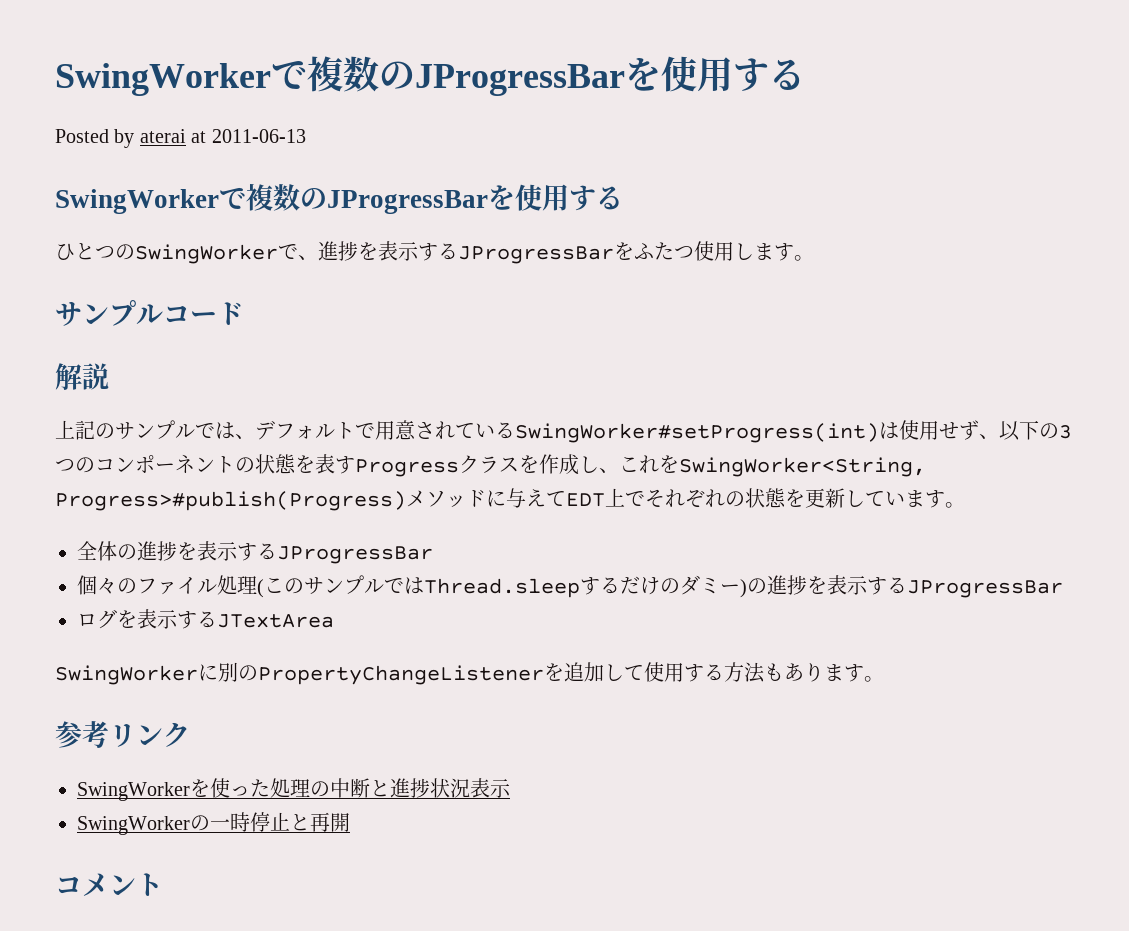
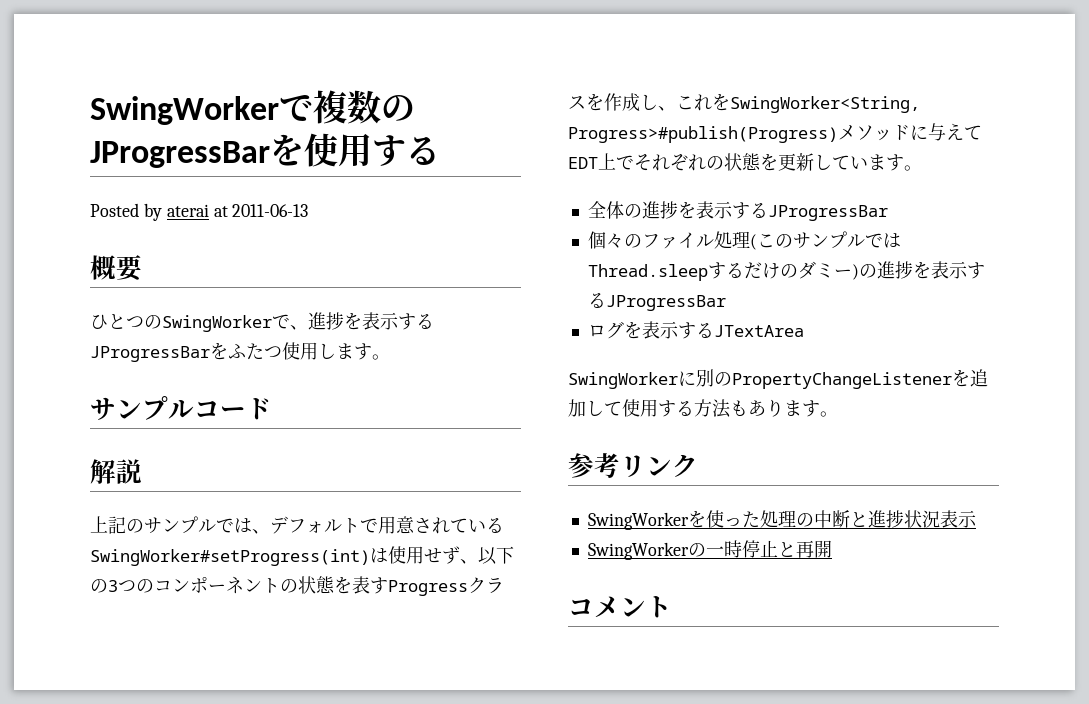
[55,184,623,214] SwingWorkerで複数のJProgressBarを使用する -> [90,255,143,281] 概要

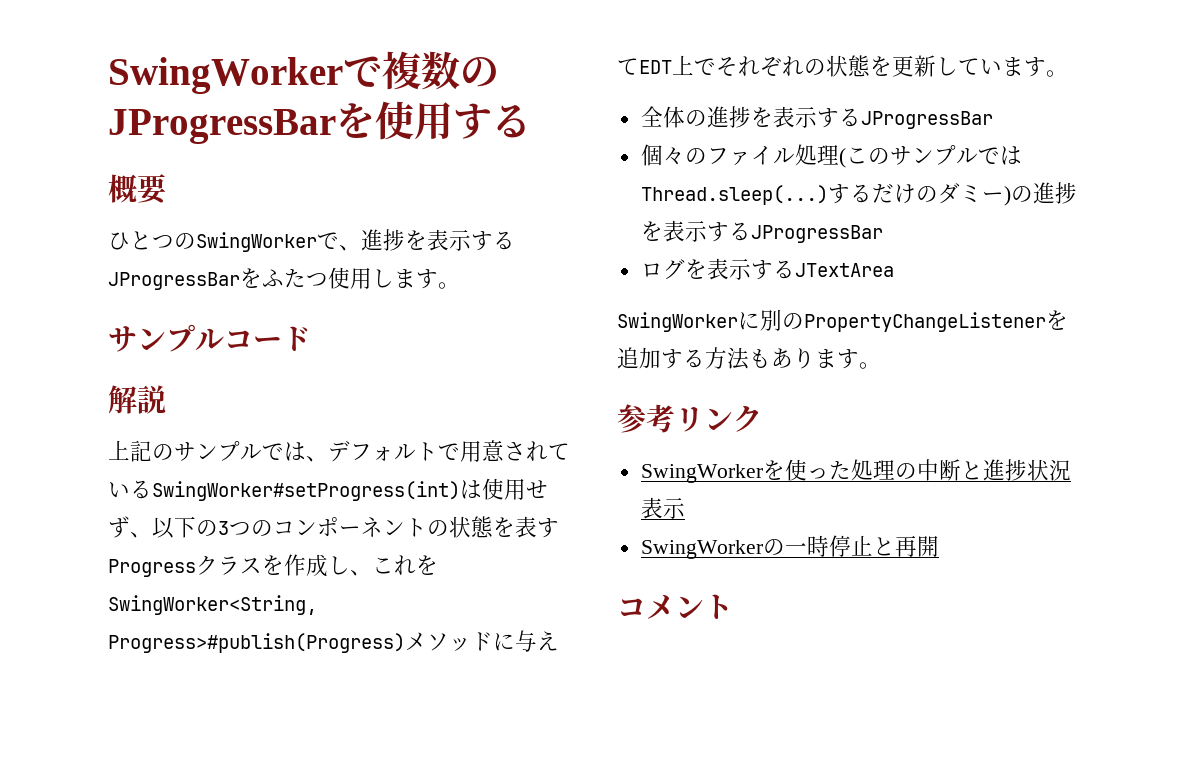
[90,203,309,221] // Posted by aterai at 2011-06-13 -> (531, 121) none
[587,264,708,281] Thread.sleep -> [640,185,828,205] Thread.sleep(...)
[586,399,658,417] して使用 -> (661, 358) none

